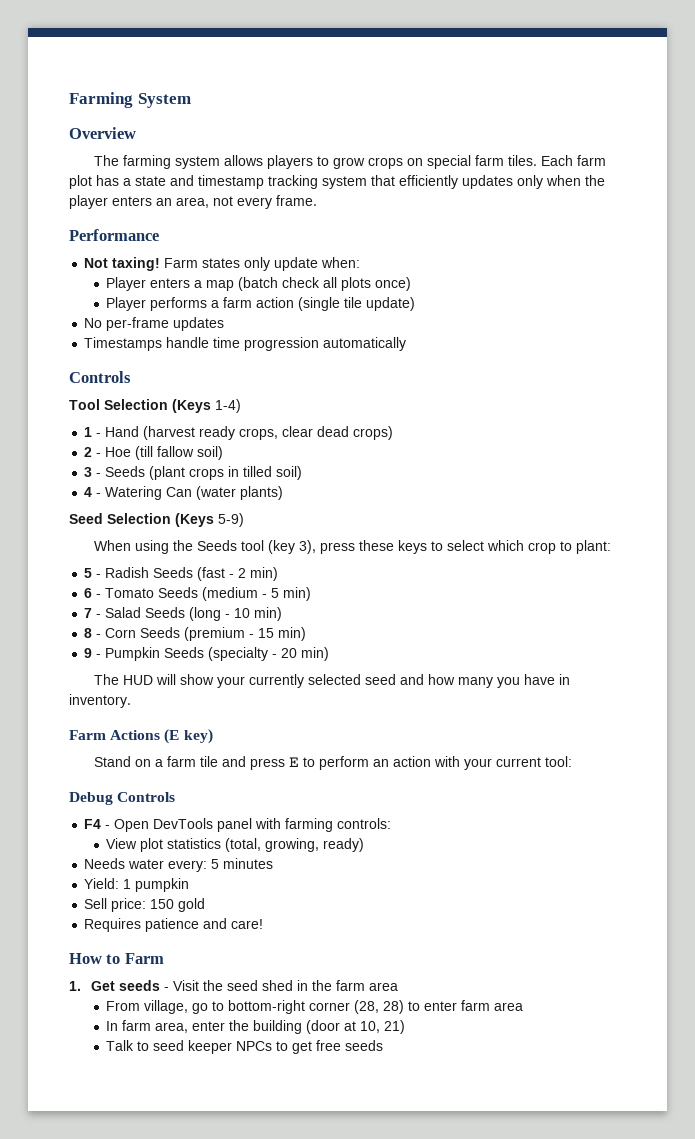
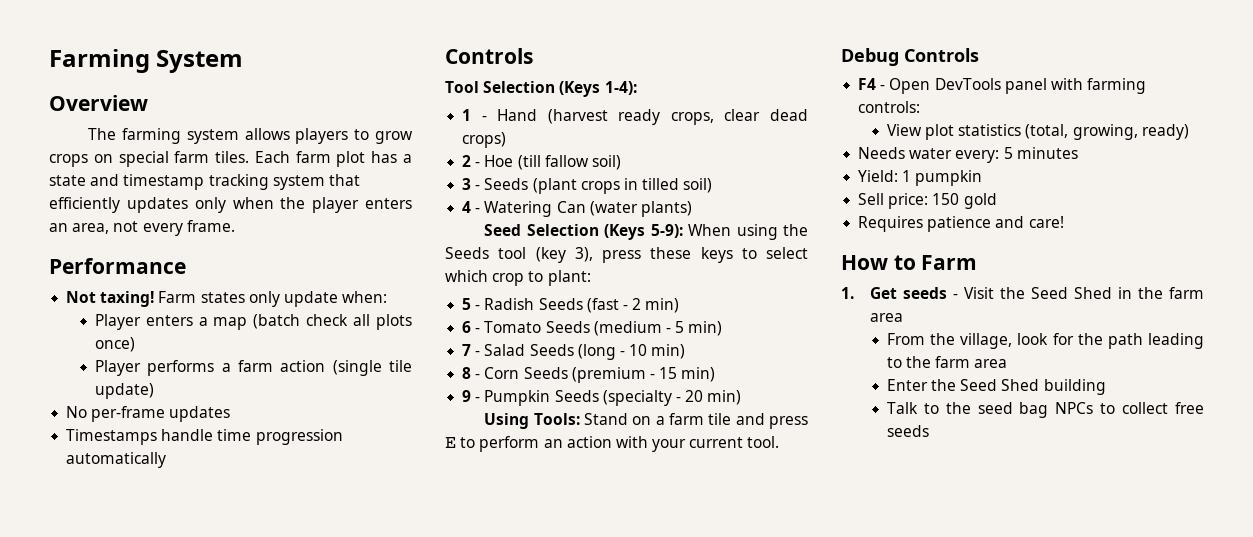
[215,399,241,413] 1-4) -> [604,81,637,95] 1-4):
[218,513,244,527] 5-9) // -> [650,224,683,238] 5-9):
[94,674,571,688] [69,694,131,708] [69,729,213,744] The HUD will show your currently selected seed and how many you have in inventory. // Farm Actions (E key) // -> [484,413,580,429] Using Tools:
[545,756,573,767] tool: -> [747,436,780,448] tool.
[227,980,294,991] seed shed -> [1030,287,1112,299] Seed Shed
[144,1000,524,1014] [106,1020,406,1034] village, go to bottom-right corner (28, 28) to enter farm area // In farm area, enter the building (door at 10, 21) -> [929,333,1204,349] [886,356,1008,368] [886,379,1106,395] the village, look for the path leading to the farm area // Enter the Seed Shed building
[153,1040,233,1054] seed keeper -> [945,402,1049,418] the seed bag
[292,1041,313,1054] get -> [1122,402,1169,414] collect

